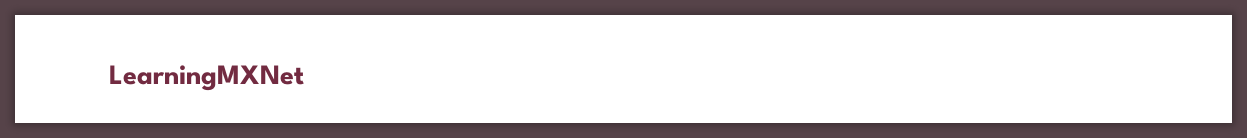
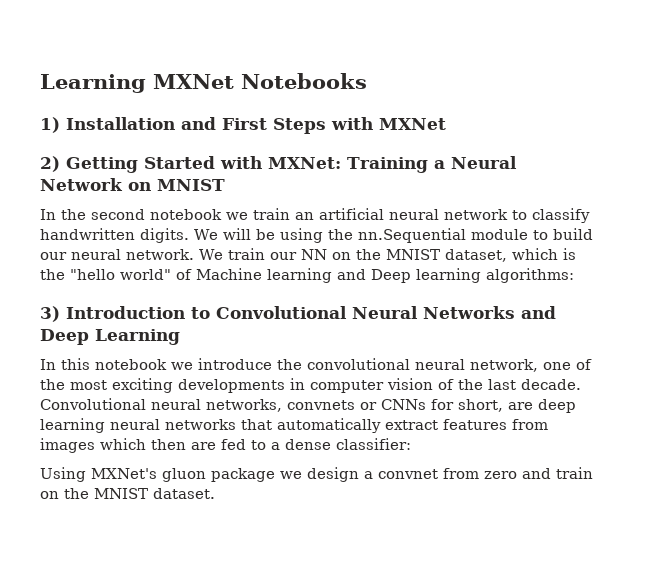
[109,65,304,91] LearningMXNet -> [40,73,367,93] [40,117,446,134] [40,156,517,173] [40,178,225,191] [40,208,590,223] [40,228,593,243] [40,248,576,262] [40,268,574,283] [40,306,556,322] [40,329,180,345] [40,358,592,372] [40,378,581,393] [40,398,576,413] [40,418,548,433] [40,438,411,453] [40,467,593,482] [40,488,215,499] Learning MXNet Notebooks // 1) Installation and First Steps with MXNet // 2) Getting Started with MXNet: Training a Neural Network on MNIST // In the second notebook we train an artificial neural network to classify handwritten digits. We will be using the nn.Sequential module to build our neural network. We train our NN on the MNIST dataset, which is the "hello world" of Machine learning and Deep learning algorithms: // 3) Introduction to Convolutional Neural Networks and Deep Learning // In this notebook we introduce the convolutional neural network, one of the most exciting developments in computer vision of the last decade. Convolutional neural networks, convnets or CNNs for short, are deep learning neural networks that automatically extract features from images which then are fed to a dense classifier: // Using MXNet's gluon package we design a convnet from zero and train on the MNIST dataset.

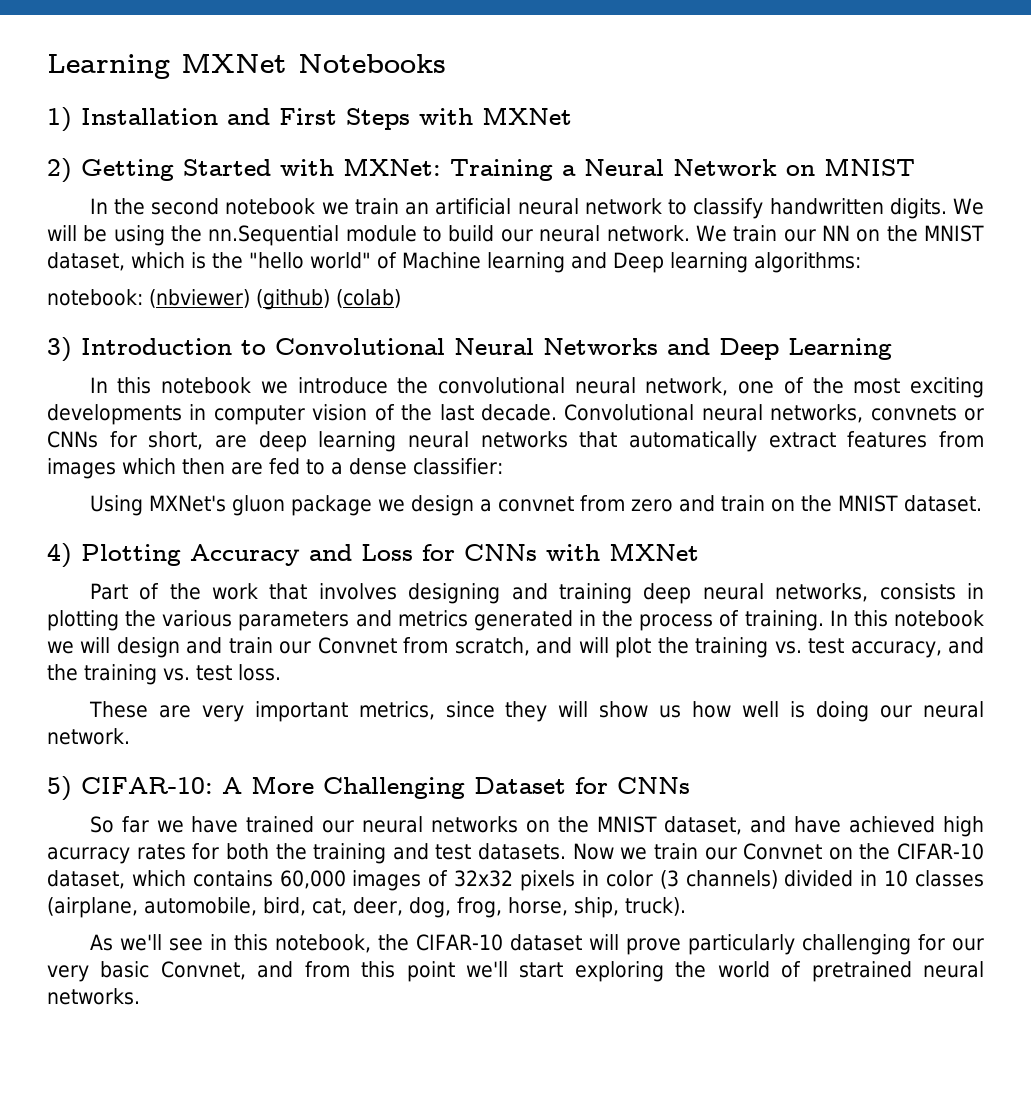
(574, 275) none -> [47,289,401,310] // notebook: (nbviewer) (github) (colab)
(215, 493) none -> [47,543,699,568] [89,583,985,604] [47,610,984,631] [47,637,985,658] [47,664,281,685] [88,701,984,722] [47,728,130,745] [47,776,690,801] [89,816,984,837] [47,843,985,864] [47,870,984,891] [47,897,686,918] [89,934,985,955] [47,961,985,982] [47,988,140,1005] // 4) Plotting Accuracy and Loss for CNNs with MXNet // Part of the work that involves designing and training deep neural networks, consists in plotting the various parameters and metrics generated in the process of training. In this notebook we will design and train our Convnet from scratch, and will plot the training vs. test accuracy, and the training vs. test loss. // These are very important metrics, since they will show us how well is doing our neural network. // 5) CIFAR-10: A More Challenging Dataset for CNNs // So far we have trained our neural networks on the MNIST dataset, and have achieved high acurracy rates for both the training and test datasets. Now we train our Convnet on the CIFAR-10 dataset, which contains 60,000 images of 32x32 pixels in color (3 channels) divided in 10 classes (airplane, automobile, bird, cat, deer, dog, frog, horse, ship, truck). // As we'll see in this notebook, the CIFAR-10 dataset will prove particularly challenging for our very basic Convnet, and from this point we'll start exploring the world of pretrained neural networks.

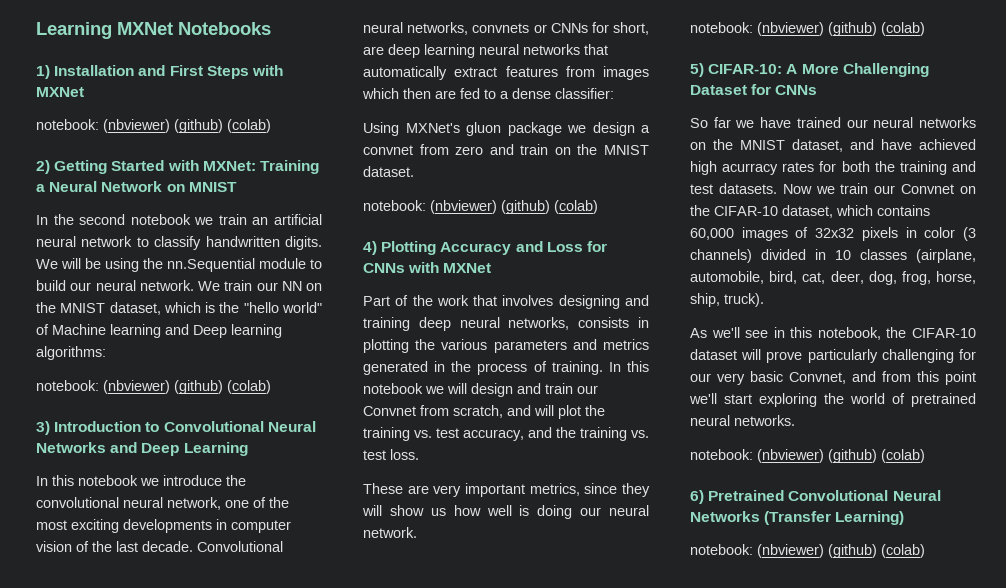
(572, 116) none -> [36,119,271,133] // notebook: (nbviewer) (github) (colab)
(982, 503) none -> [363,200,598,214] // notebook: (nbviewer) (github) (colab)
(130, 736) none -> [690,22,925,36] // notebook: (nbviewer) (github) (colab)
(140, 996) none -> [690,449,925,463] [690,490,941,504] [690,511,905,525] [690,544,925,558] // notebook: (nbviewer) (github) (colab) // 6) Pretrained Convolutional Neural Networks (Transfer Learning) // notebook: (nbviewer) (github) (colab)

